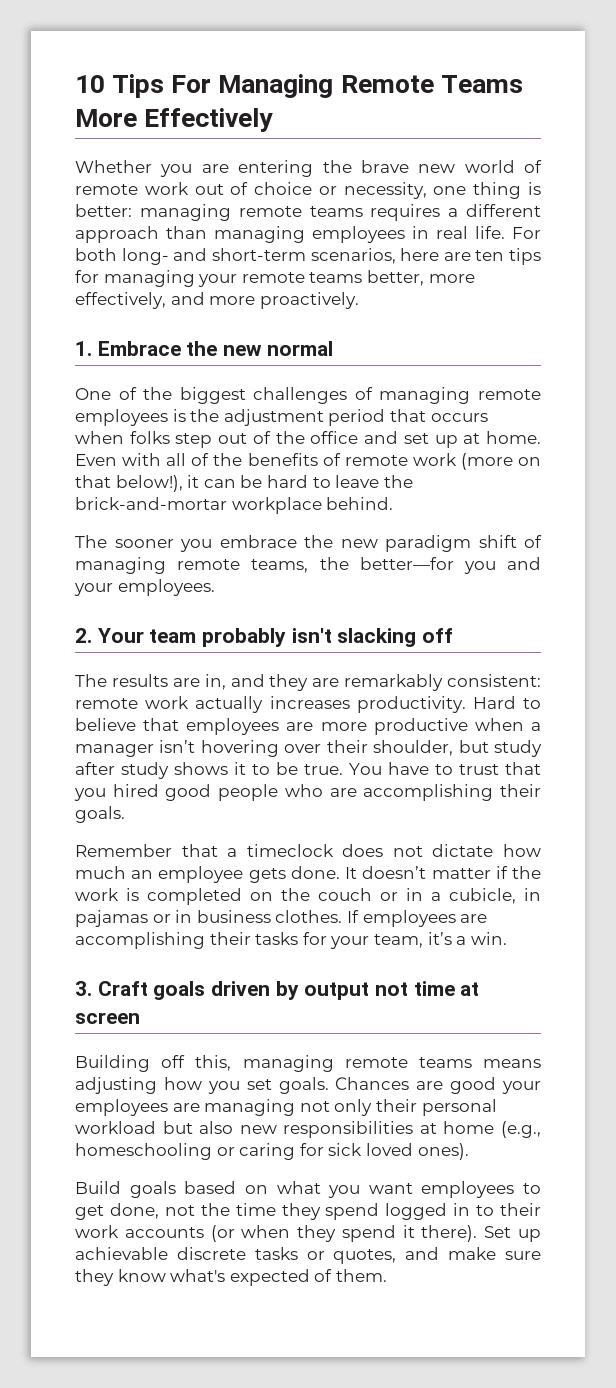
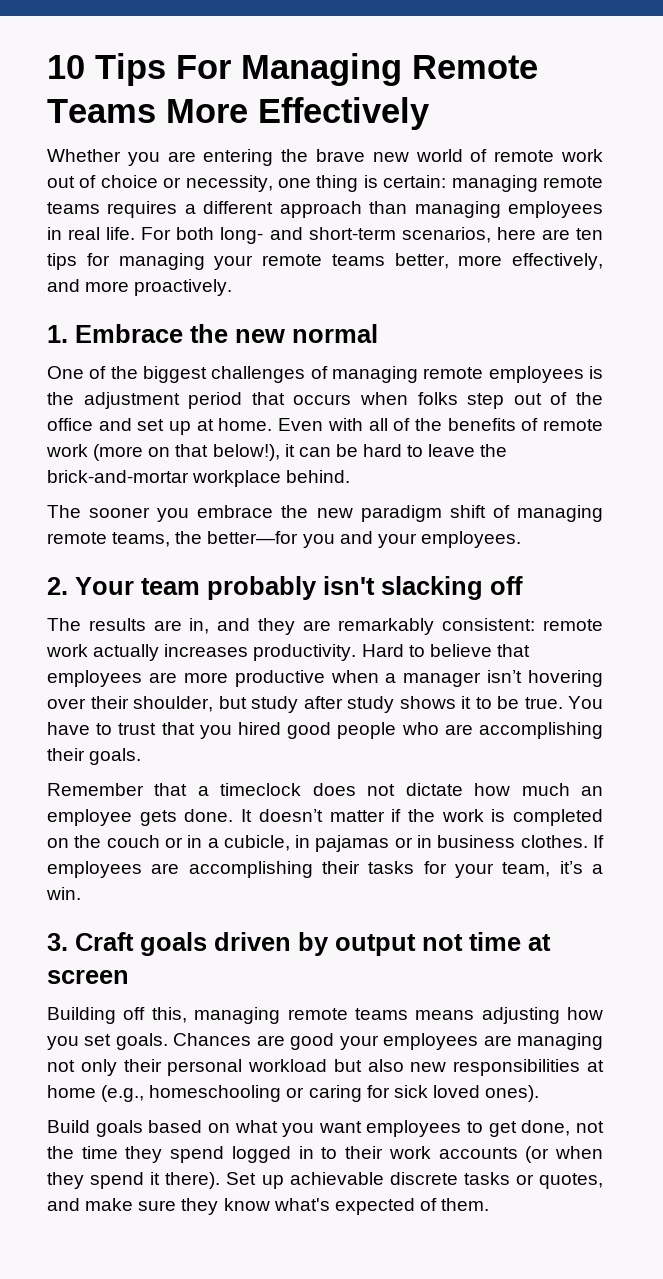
[75,204,132,217] better: -> [383,175,447,188] certain:

